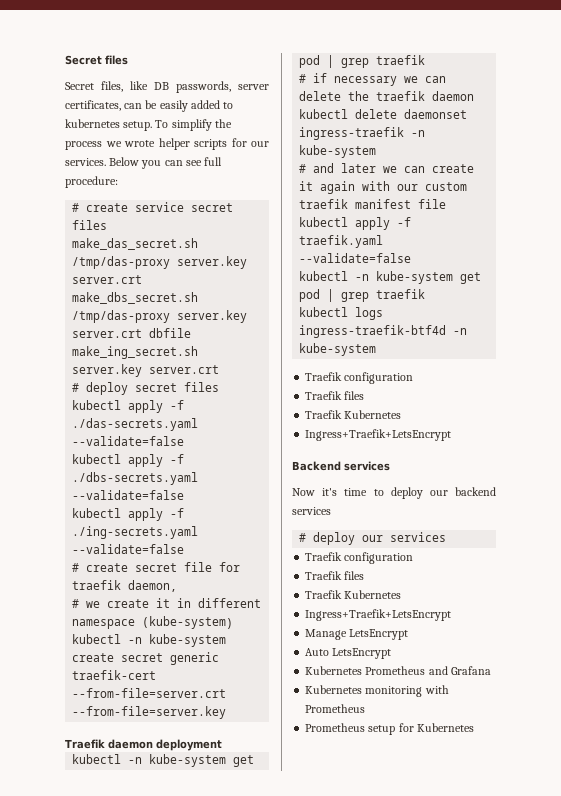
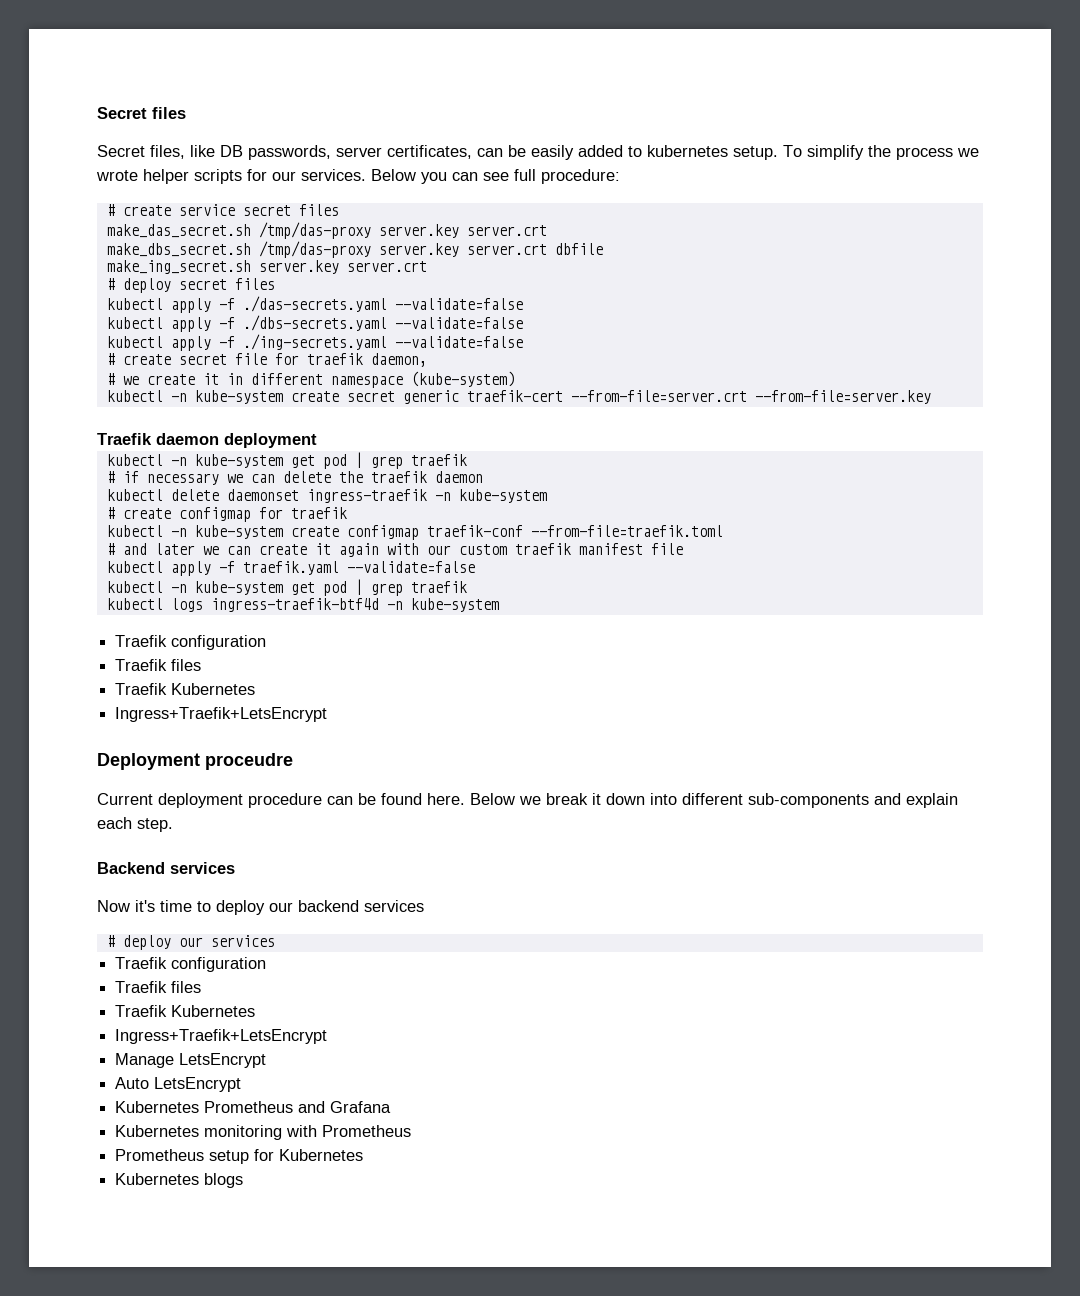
(377, 151) none -> [106,507,347,522] [106,525,723,540] // # create configmap for traefik // kubectl -n kube-system create configmap traefik-conf --from-file=traefik.toml
(452, 435) none -> [97,753,293,770] [97,793,958,808] [97,817,173,832] // Deployment proceudre // Current deployment procedure can be found here. Below we break it down into different sub-components and explain each step.
(474, 727) none -> [115,1173,244,1188] // Kubernetes blogs

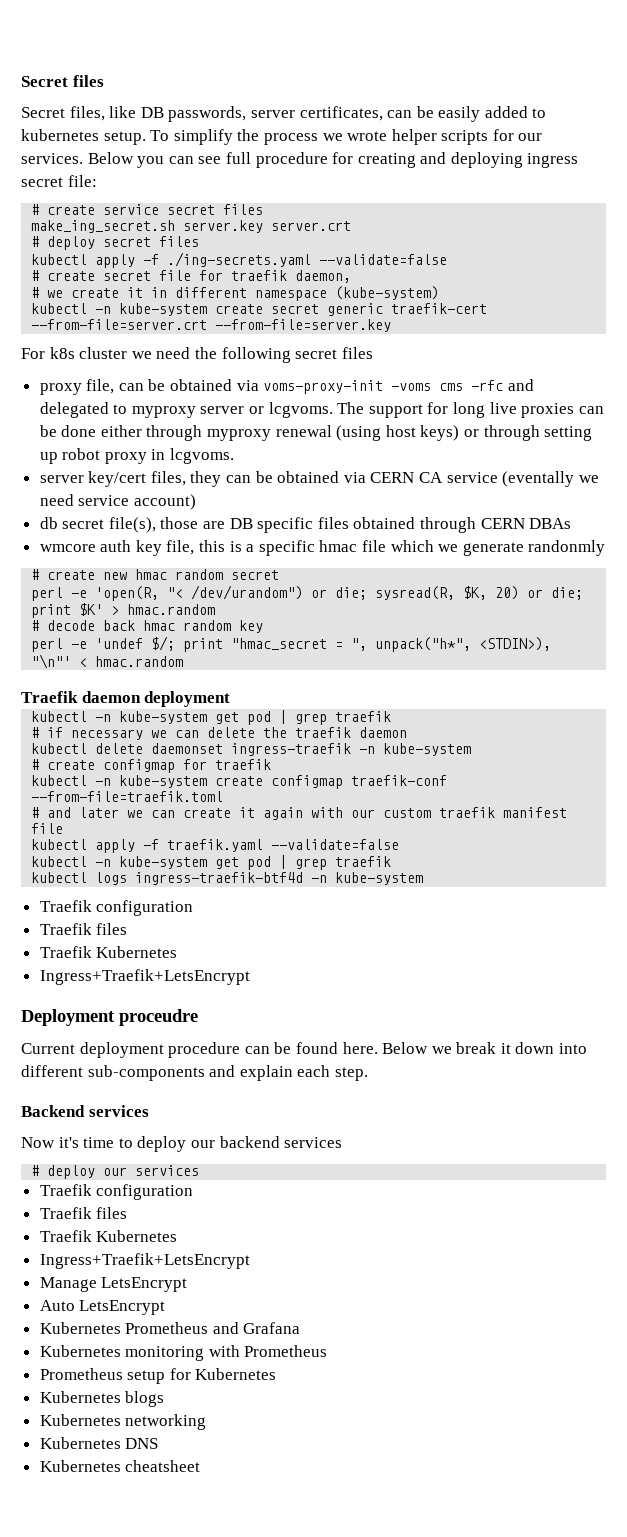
[541,169,620,184] procedure: -> [255,152,579,168] [21,175,97,187] procedure for creating and deploying ingress secret file:
[106,222,547,239] [106,241,603,258] // make_das_secret.sh /tmp/das-proxy server.key server.crt // make_dbs_secret.sh /tmp/das-proxy server.key server.crt dbfile -> (264, 209) none
[106,296,523,313] [106,315,523,332] // kubectl apply -f ./das-secrets.yaml --validate=false // kubectl apply -f ./dbs-secrets.yaml --validate=false -> (200, 241) none
(931, 397) none -> [21,347,373,363] [39,379,534,395] [39,402,604,418] [39,425,593,441] [39,448,235,464] [39,471,599,487] [39,494,196,510] [39,517,572,533] [39,540,606,556] [31,569,280,580] [31,585,584,601] [31,603,216,618] [31,620,264,633] [31,636,552,652] [31,654,184,669] // For k8s cluster we need the following secret files // proxy file, can be obtained via voms-proxy-init -voms cms -rfc and delegated to myproxy server or lcgvoms. The support for long live proxies can be done either through myproxy renewal (using host keys) or through setting up robot proxy in lcgvoms. // server key/cert files, they can be obtained via CERN CA service (eventally we need service account) // db secret file(s), those are DB specific files obtained through CERN DBAs // wmcore auth key file, this is a specific hmac file which we generate randonmly // # create new hmac random secret // perl -e 'open(R, "< /dev/urandom") or die; sysread(R, $K, 20) or die; print $K' > hmac.random // # decode back hmac random key // perl -e 'undef $/; print "hmac_secret = ", unpack("h*", <STDIN>), "\n"' < hmac.random
(244, 1180) none -> [39,1414,207,1430] [39,1437,159,1449] [39,1460,201,1472] // Kubernetes networking // Kubernetes DNS // Kubernetes cheatsheet

